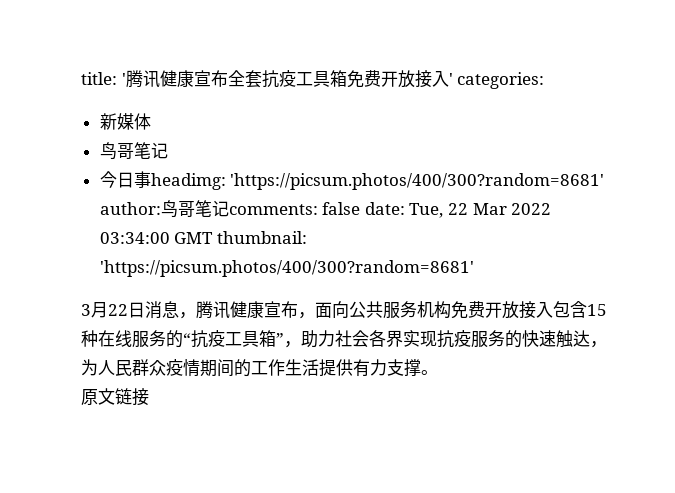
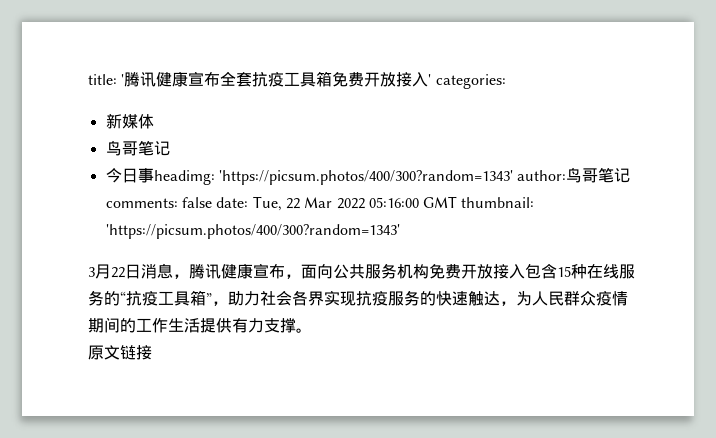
[230,173,605,190] 'https://picsum.photos/400/300?random=8681' -> [218,170,513,185] 'https://picsum.photos/400/300?random=1343'
[99,232,170,244] 03:34:00 -> [368,197,419,208] 05:16:00
[99,260,474,277] 'https://picsum.photos/400/300?random=8681' -> [105,224,400,239] 'https://picsum.photos/400/300?random=1343'

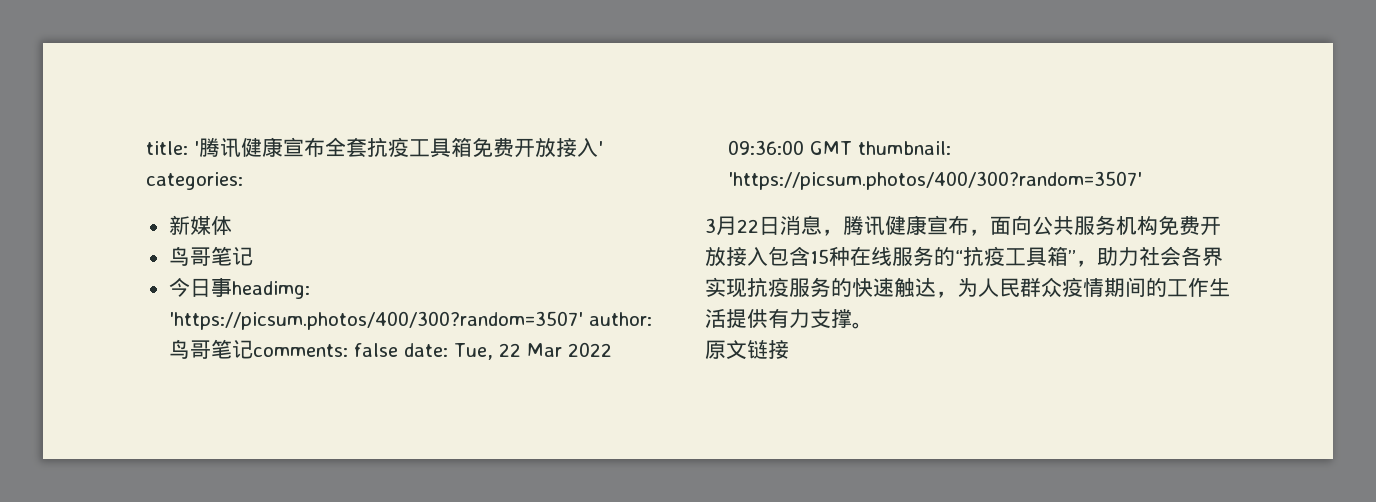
[218,170,513,185] 'https://picsum.photos/400/300?random=1343' -> [168,311,583,330] 'https://picsum.photos/400/300?random=3507'
[368,197,419,208] 05:16:00 -> [727,140,804,155] 09:36:00
[105,224,400,239] 'https://picsum.photos/400/300?random=1343' -> [727,171,1142,190] 'https://picsum.photos/400/300?random=3507'

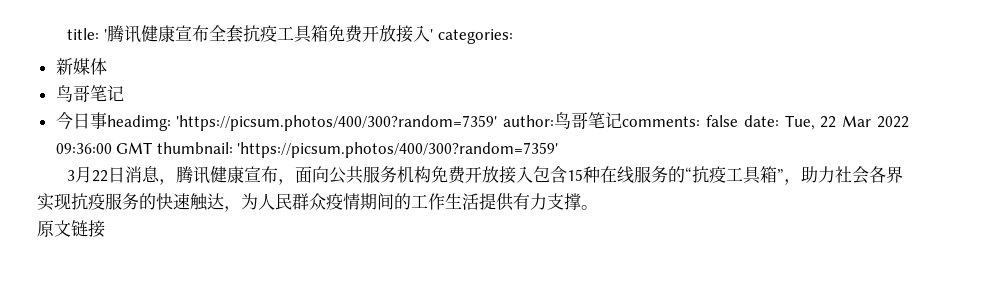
[168,311,583,330] 'https://picsum.photos/400/300?random=3507' -> [176,115,498,131] 'https://picsum.photos/400/300?random=7359'
[727,171,1142,190] 'https://picsum.photos/400/300?random=3507' -> [237,142,559,158] 'https://picsum.photos/400/300?random=7359'

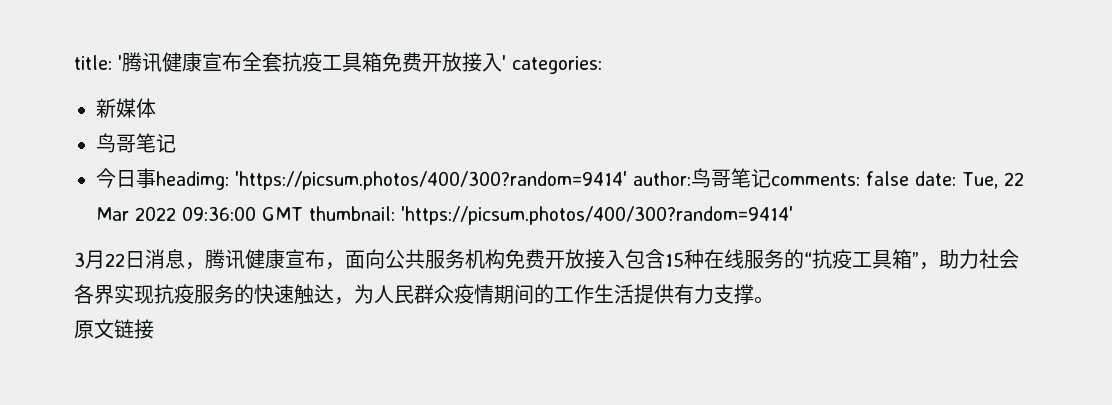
[176,115,498,131] 'https://picsum.photos/400/300?random=7359' -> [235,171,627,190] 'https://picsum.photos/400/300?random=9414'
[237,142,559,158] 'https://picsum.photos/400/300?random=7359' -> [401,206,793,225] 'https://picsum.photos/400/300?random=9414'

